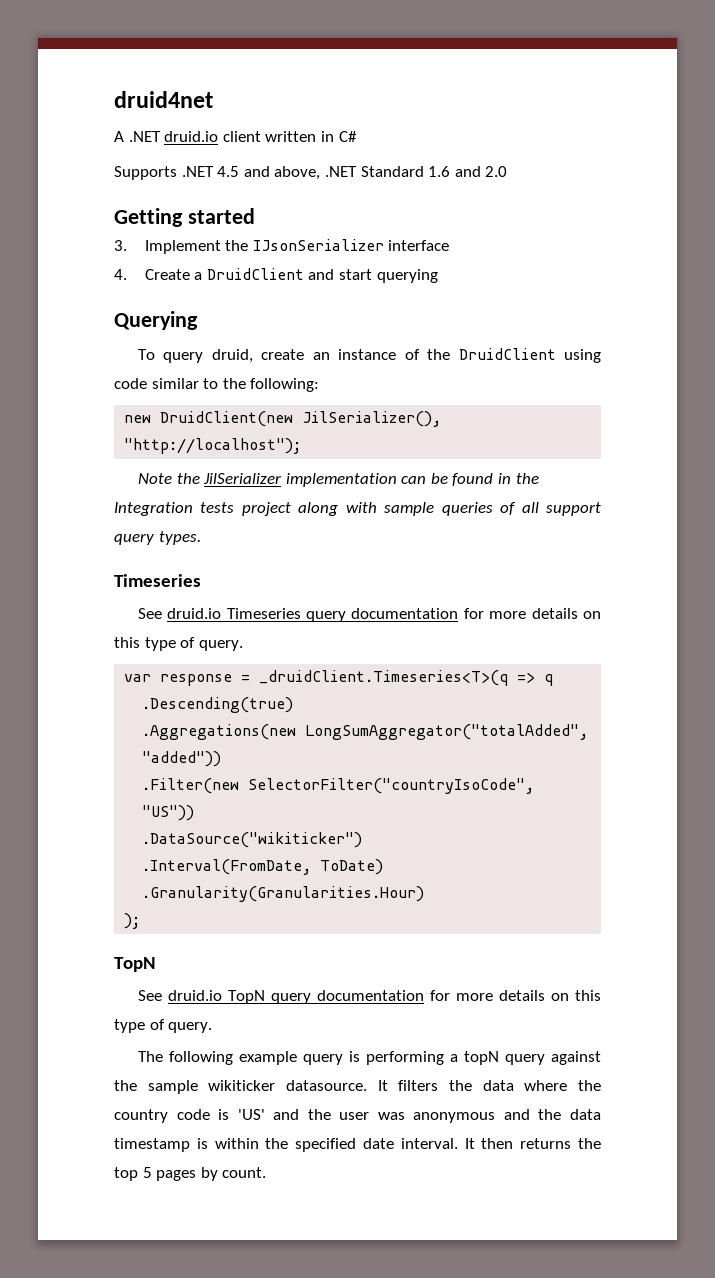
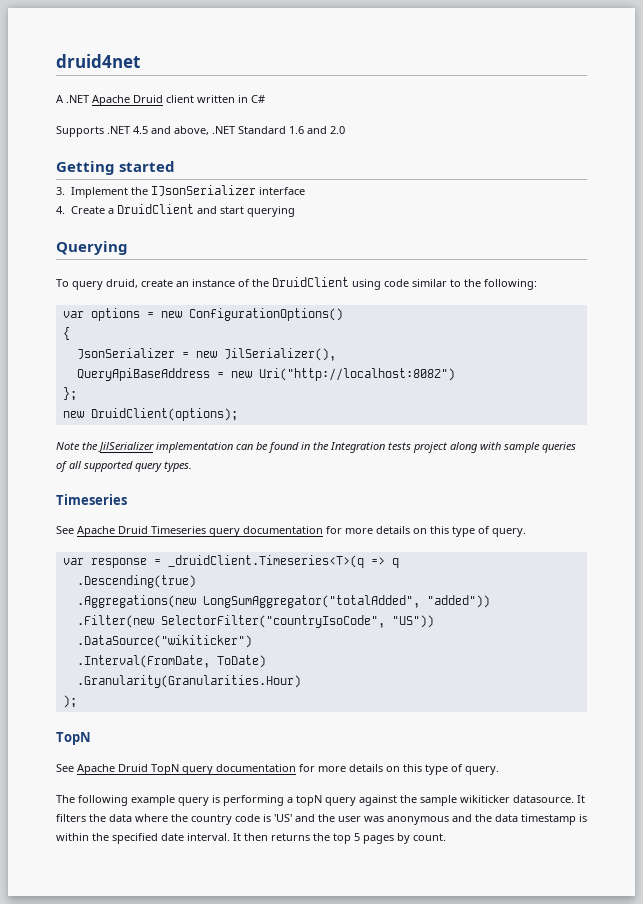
[164,131,219,142] druid.io -> [92,95,163,106] Apache Druid
[124,411,442,427] [124,438,302,454] new DruidClient(new JilSerializer(), "http://localhost"); -> [62,308,343,321] [62,327,70,340] [76,348,336,361] [76,368,455,381] [62,387,77,401] [62,408,238,421] var options = new ConfigurationOptions() // { // JsonSerializer = new JilSerializer(), // QueryApiBaseAddress = new Uri("http://localhost:8082") // }; // new DruidClient(options);
[546,502,602,516] support -> [84,461,133,472] supported
[167,608,222,619] druid.io -> [77,526,148,537] Apache Druid
[167,990,222,1001] druid.io -> [77,764,148,775] Apache Druid

